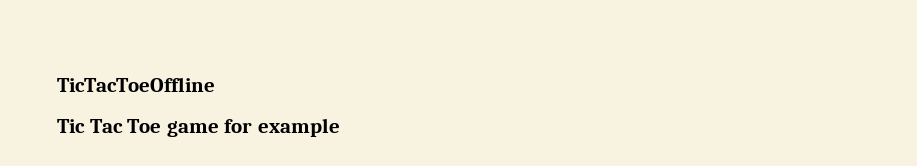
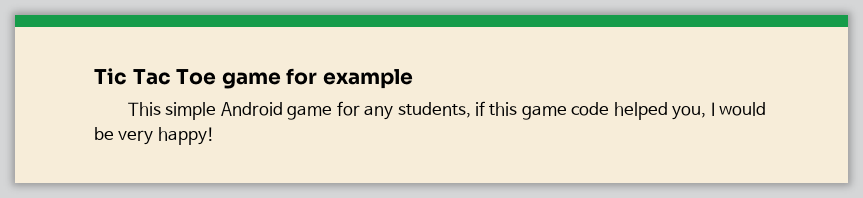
[57,77,215,92] TicTacToeOffline // -> (94, 76) none
(340, 127) none -> [127,101,767,120] [94,127,215,145] // This simple Android game for any students, if this game code helped you, I would be very happy!

